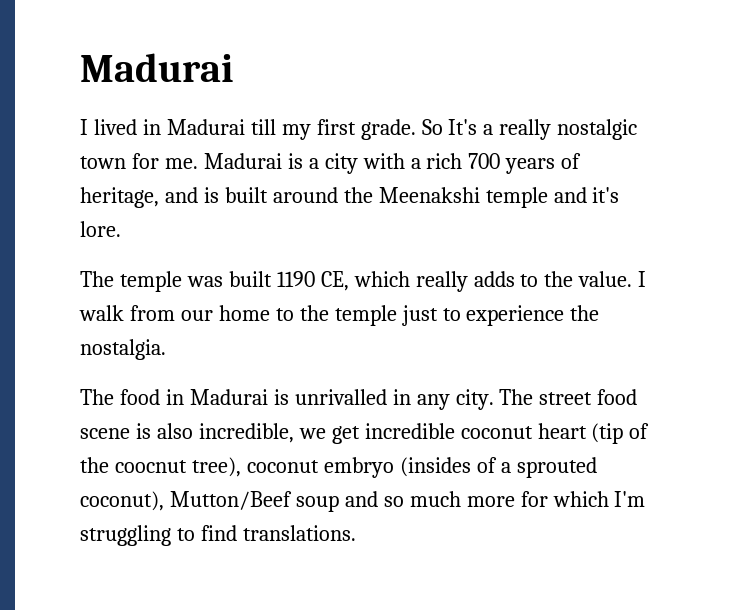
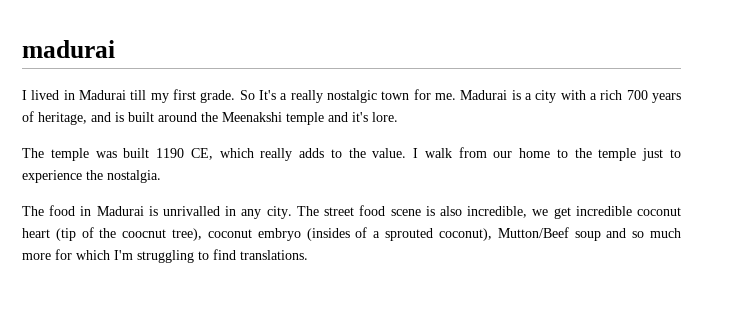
[80,53,233,82] Madurai -> [22,40,115,58] madurai

